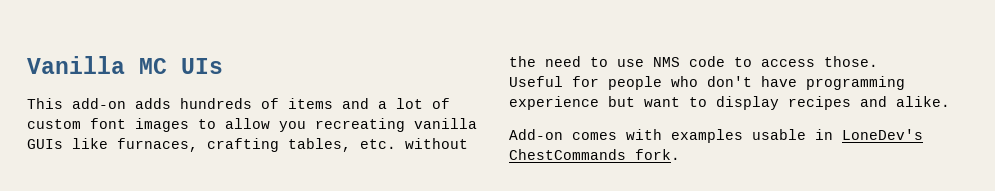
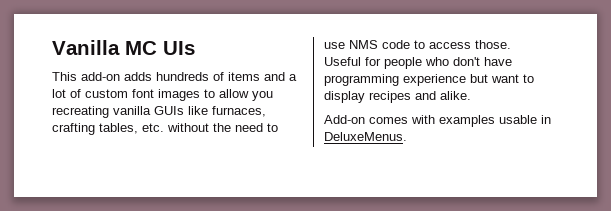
[842,129,923,140] [509,149,680,160] LoneDev's ChestCommands fork. -> [324,132,407,141] DeluxeMenus.

